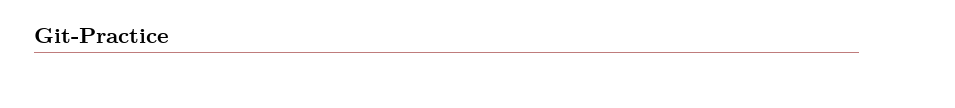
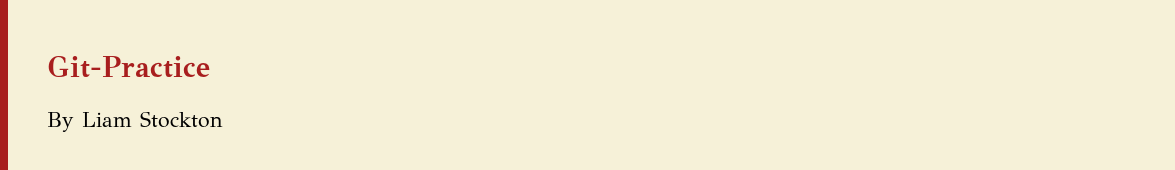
(169, 35) none -> [47,111,223,132] // By Liam Stockton

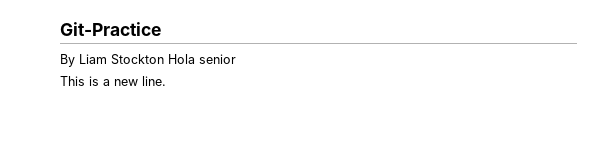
(223, 119) none -> [168,54,236,64] [60,76,166,86] Hola senior // This is a new line.

